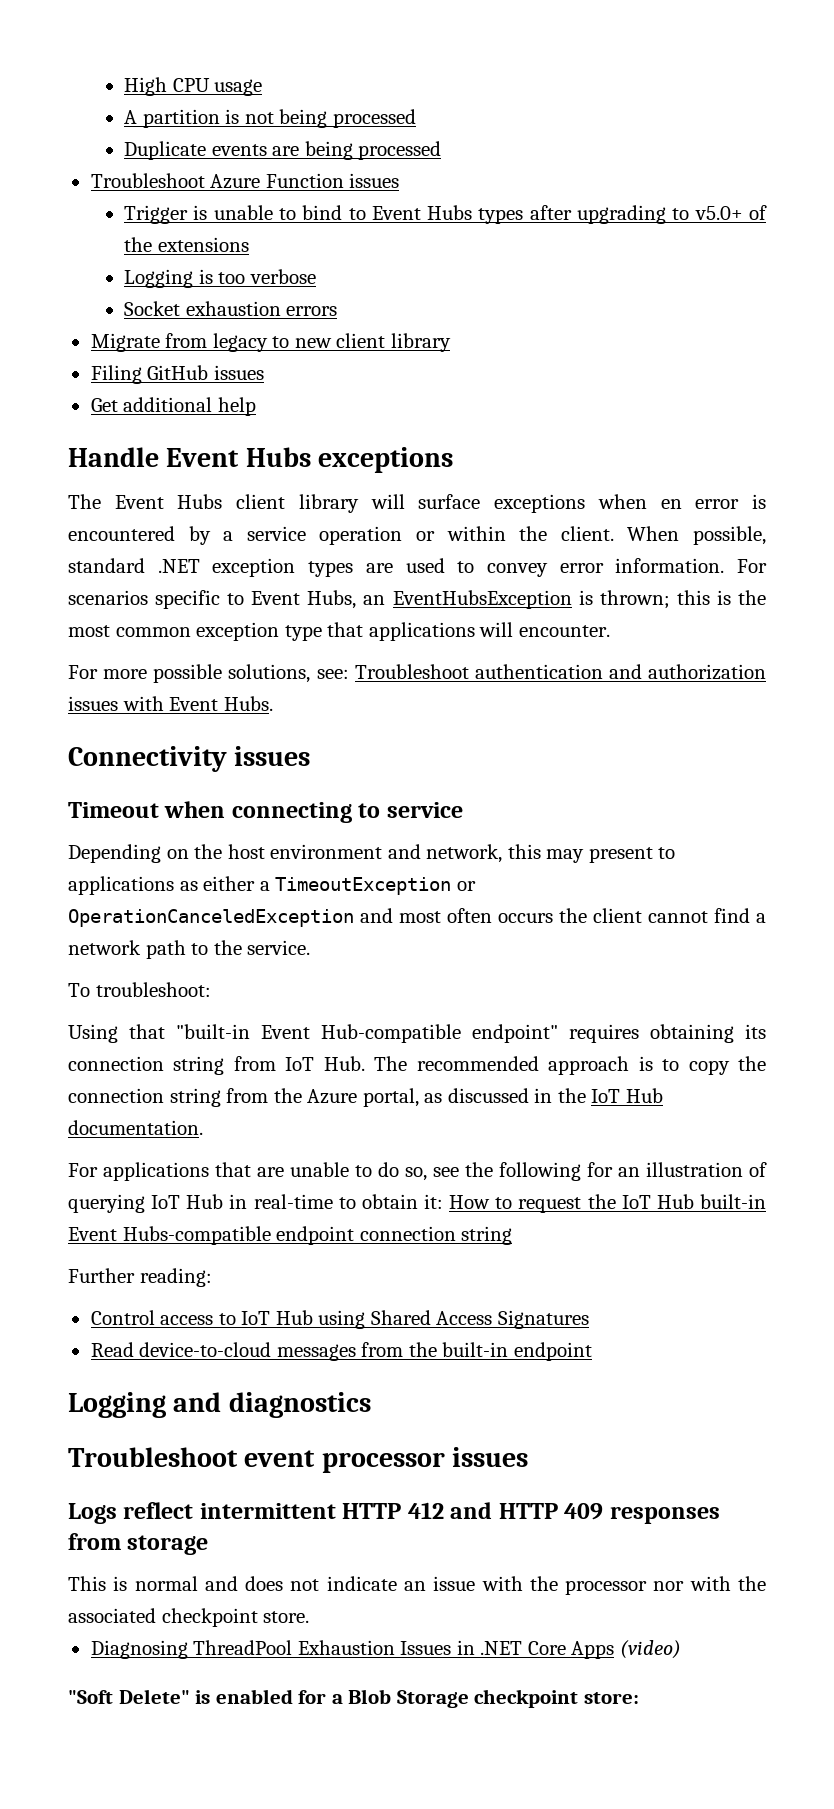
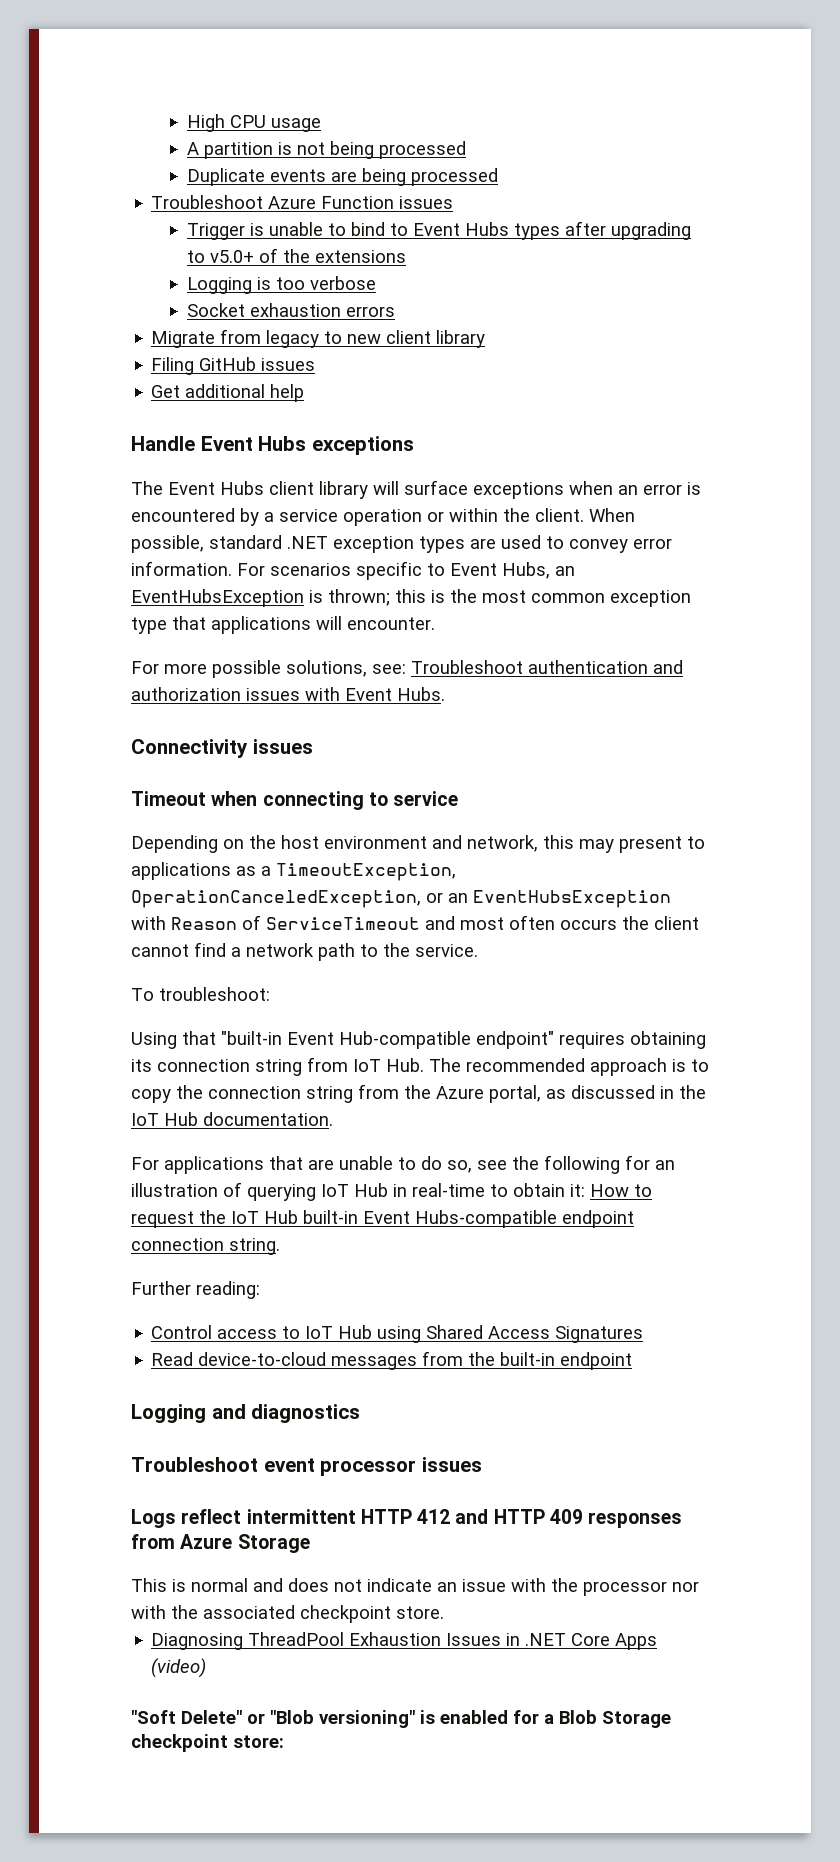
[660,499,682,509] en -> [618,485,638,495] an
[203,876,476,895] [68,909,354,927] either a TimeoutException or OperationCanceledException -> [261,863,456,881] [131,890,671,908] [131,915,420,930] a TimeoutException, OperationCanceledException, or an EventHubsException with Reason of ServiceTimeout
[461,1226,513,1245] string -> [229,1238,280,1255] string.
[127,1535,209,1555] storage -> [180,1534,310,1553] Azure Storage
(190, 1696) none -> [247,1710,415,1728] or "Blob versioning"

